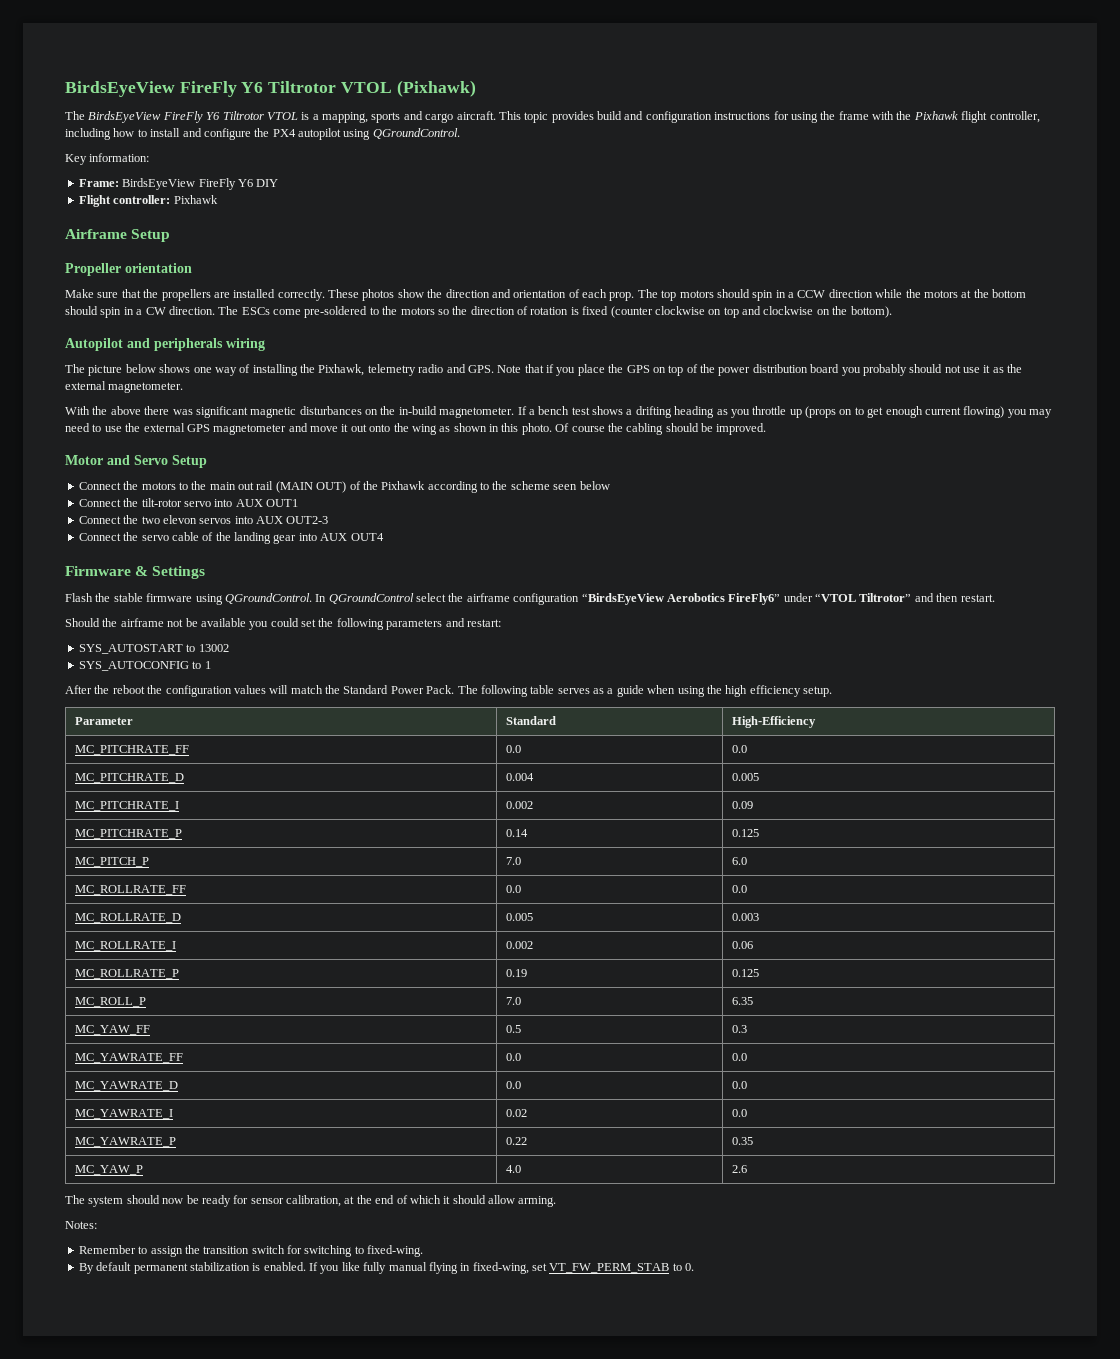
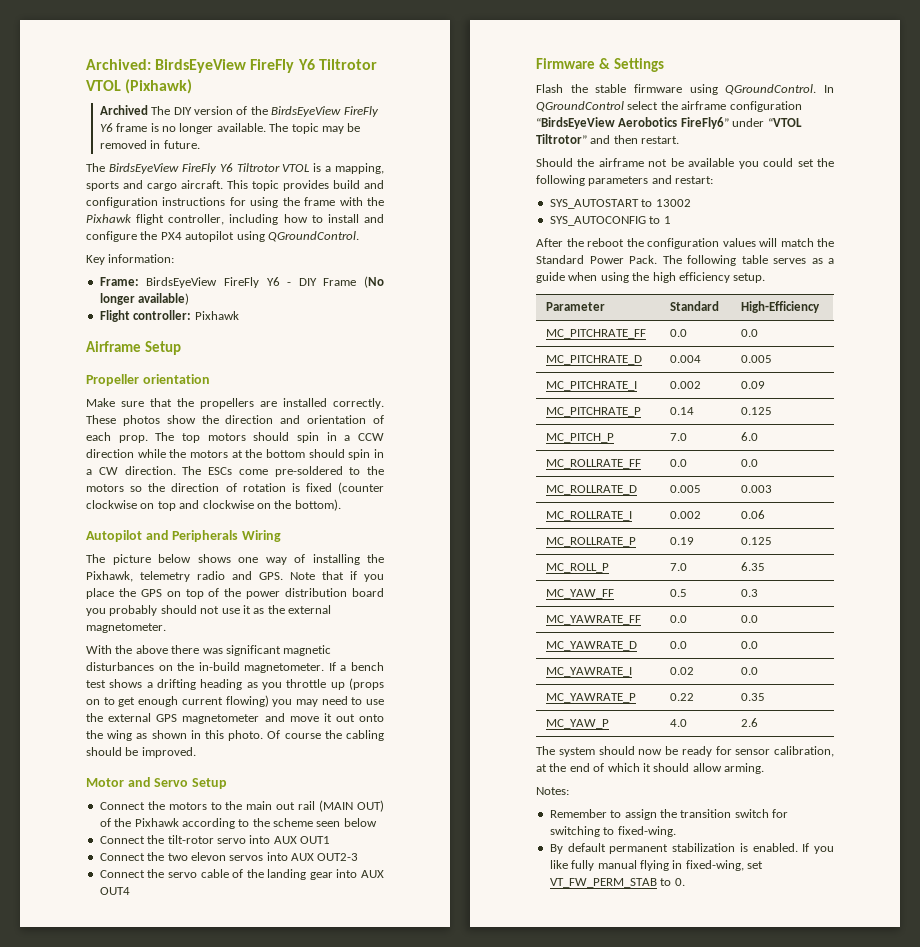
(65, 89) none -> [86,59,151,70] Archived:
(476, 88) none -> [99,105,379,117] [99,123,361,134] [99,140,200,149] // Archived The DIY version of the BirdsEyeView FireFly Y6 frame is no longer available. The topic may be removed in future.
[256,179,279,187] DIY -> [287,276,384,288] [99,293,190,305] - DIY Frame (No longer available)
[154,338,265,351] peripherals wiring -> [172,530,281,542] Peripherals Wiring

